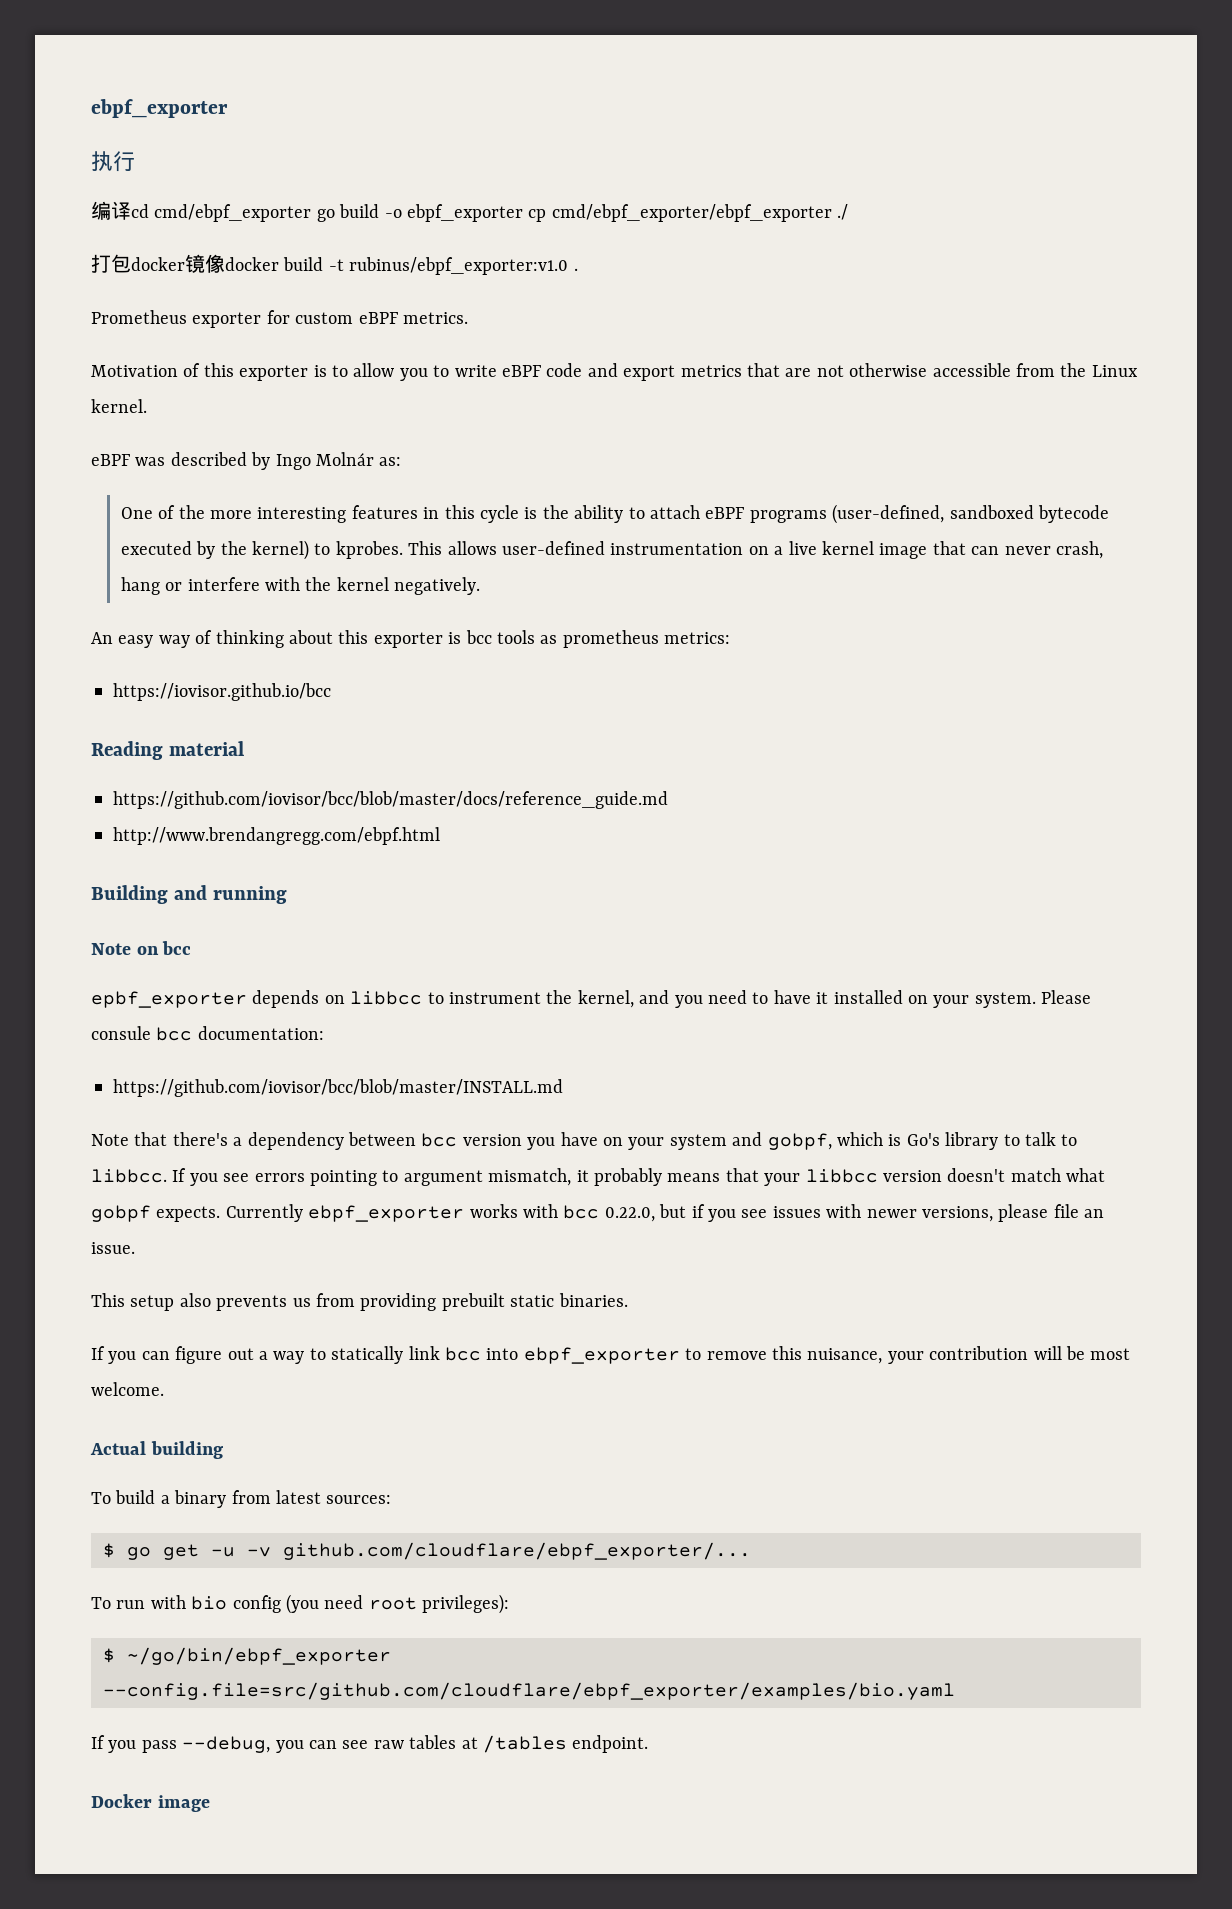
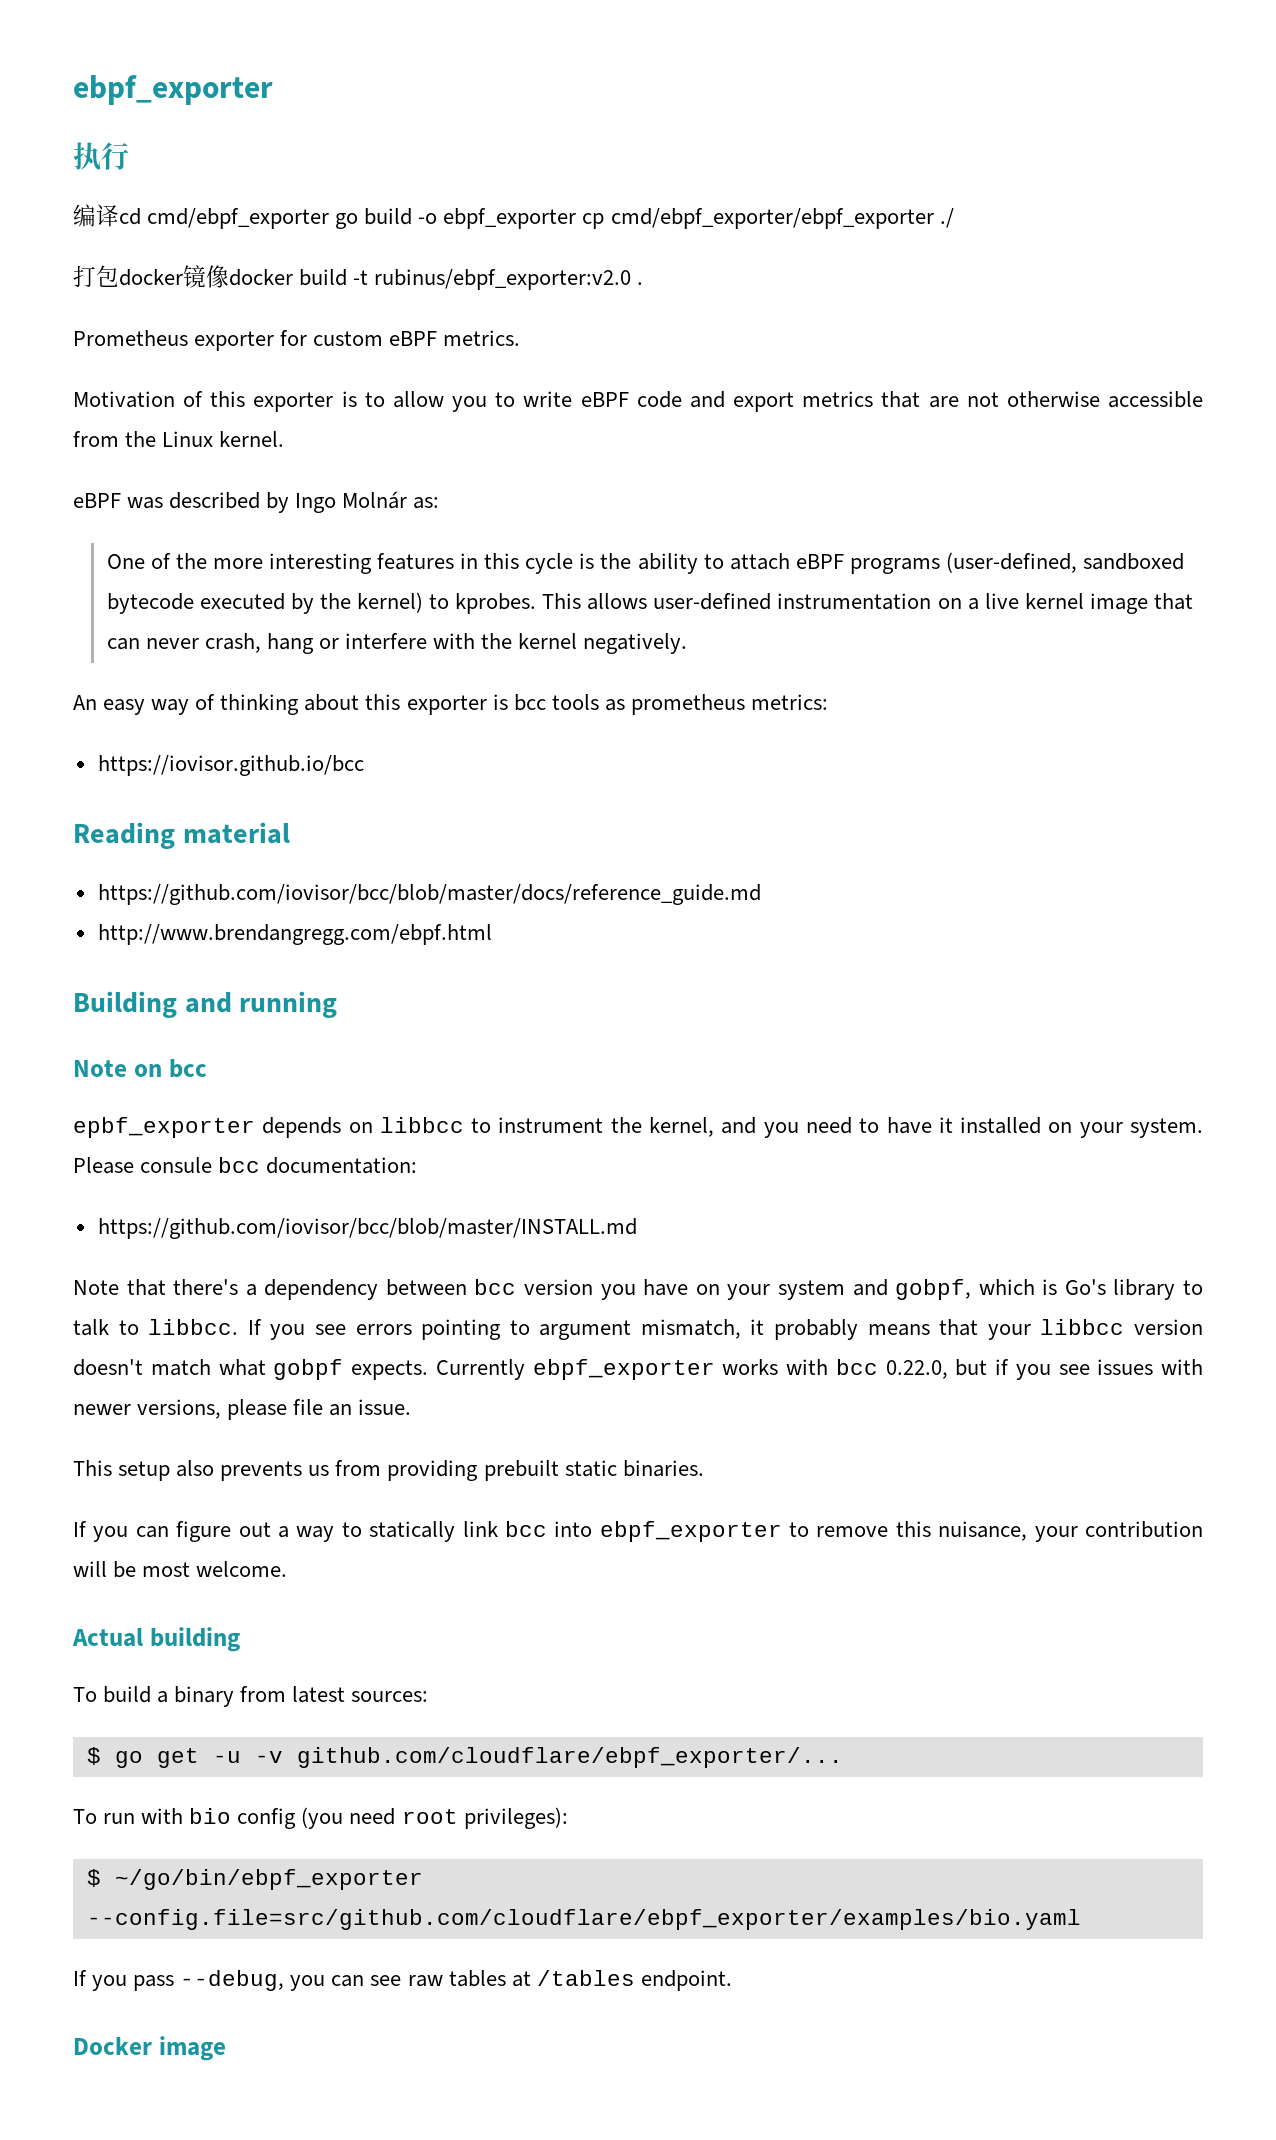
[349,257,569,275] rubinus/ebpf_exporter:v1.0 -> [374,269,632,290] rubinus/ebpf_exporter:v2.0

